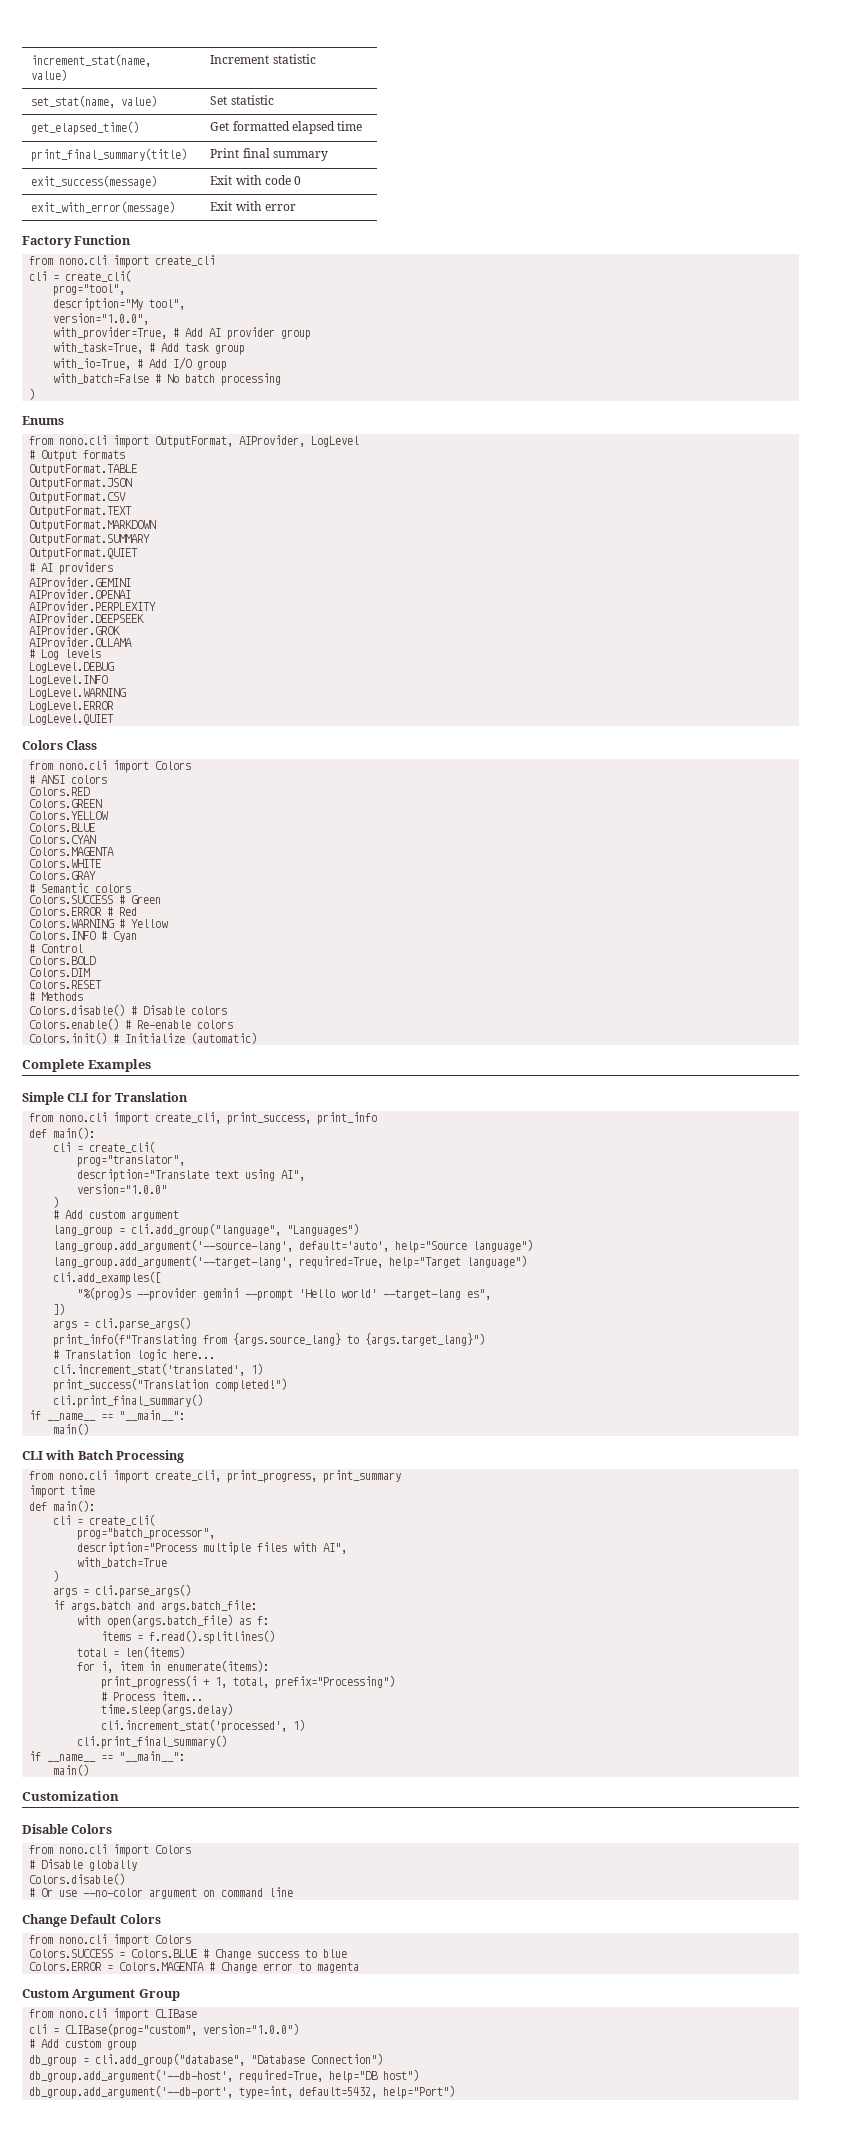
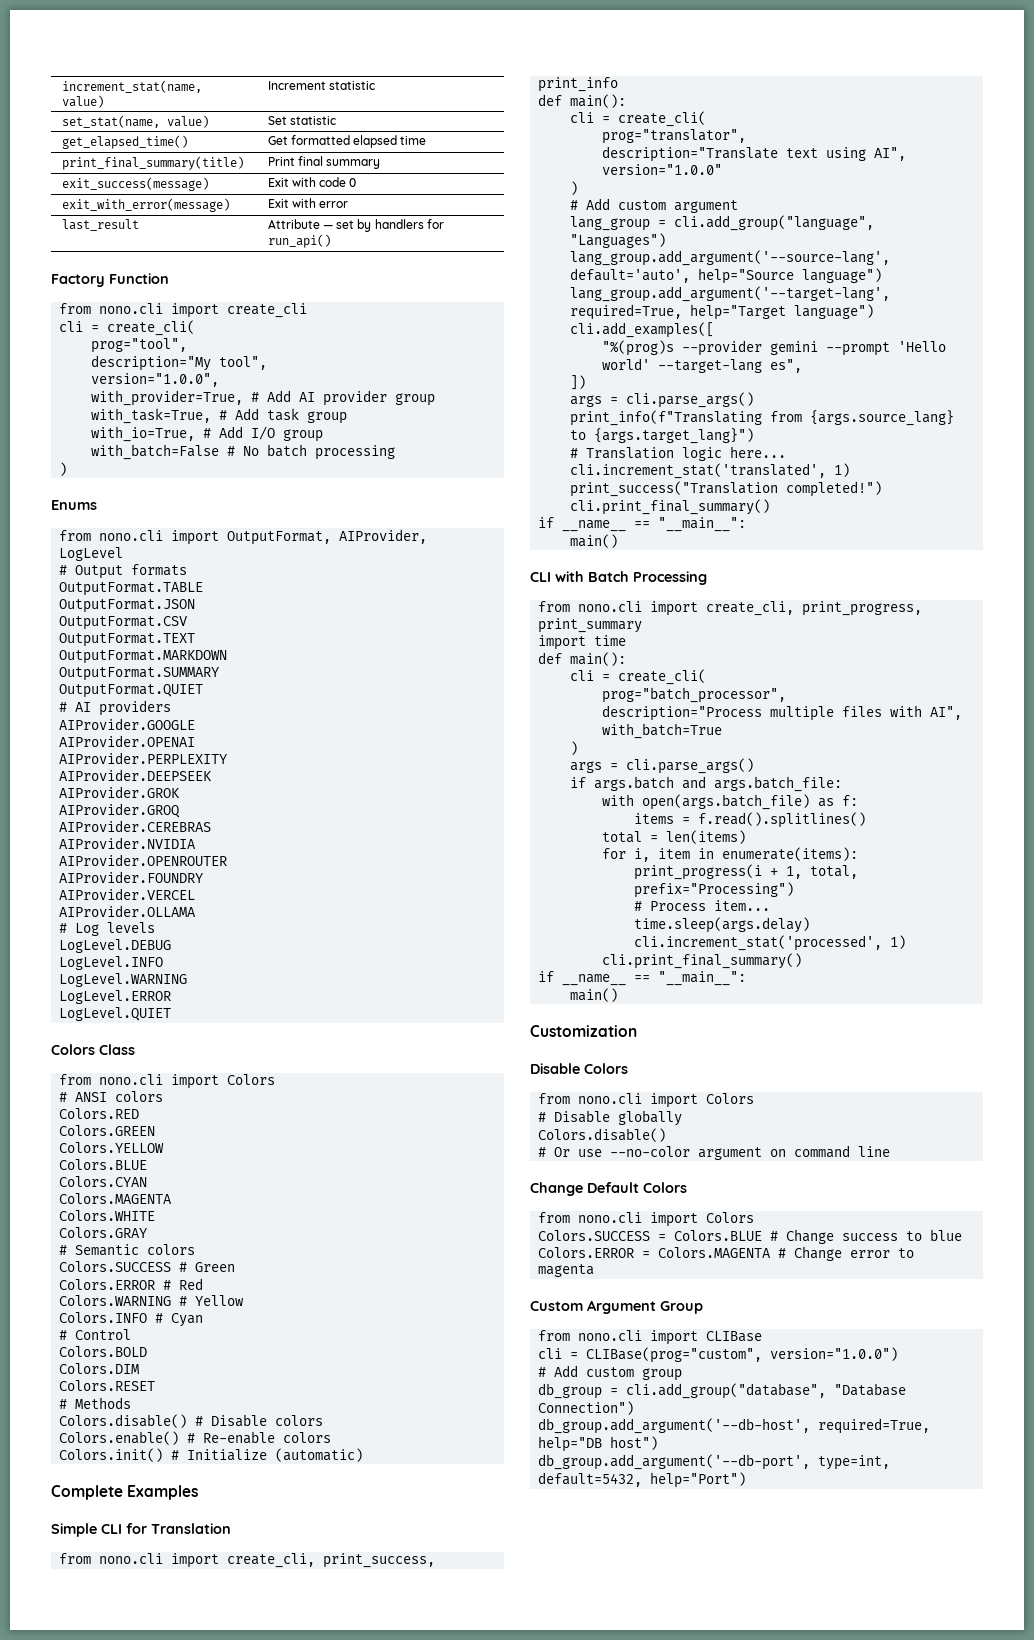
(296, 207) none -> [61,219,139,231] [267,219,444,232] [267,234,331,248] // last_result | Attribute — set by handlers for run_api()
[29,577,132,587] AIProvider.GEMINI -> [59,718,196,730] AIProvider.GOOGLE
(121, 630) none -> [59,803,181,818] [59,820,212,832] [59,837,197,849] [59,854,228,866] [59,871,204,883] [59,888,196,900] // AIProvider.GROQ // AIProvider.CEREBRAS // AIProvider.NVIDIA // AIProvider.OPENROUTER // AIProvider.FOUNDRY // AIProvider.VERCEL

